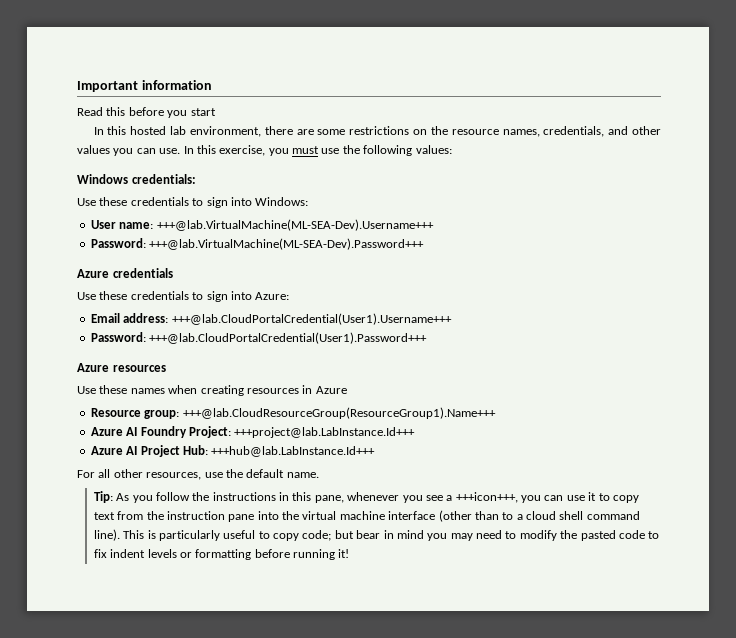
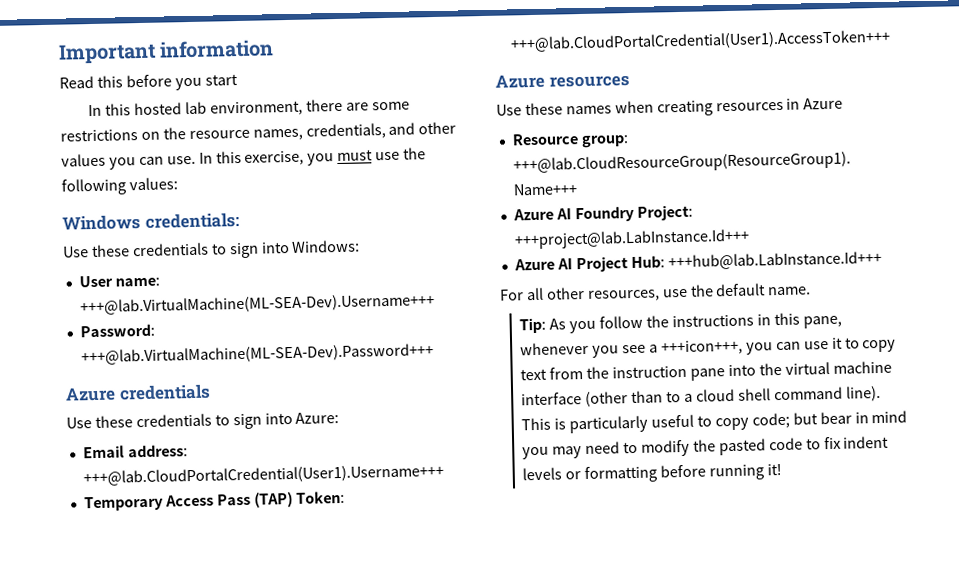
[90,332,428,344] Password: +++@lab.CloudPortalCredential(User1).Password+++ -> [83,490,345,512] [509,29,891,53] Temporary Access Pass (TAP) Token: +++@lab.CloudPortalCredential(User1).AccessToken+++

